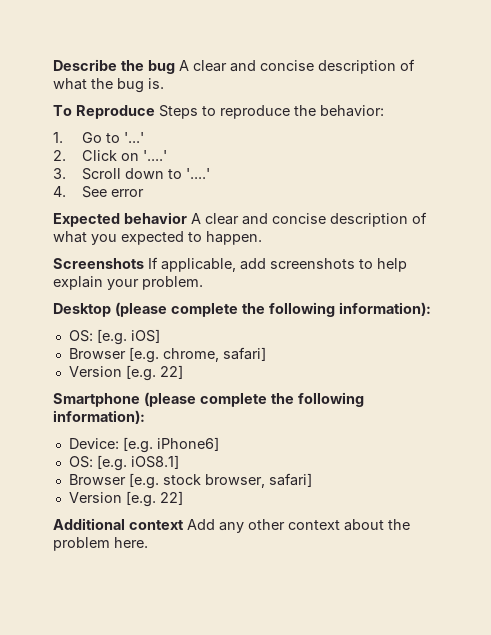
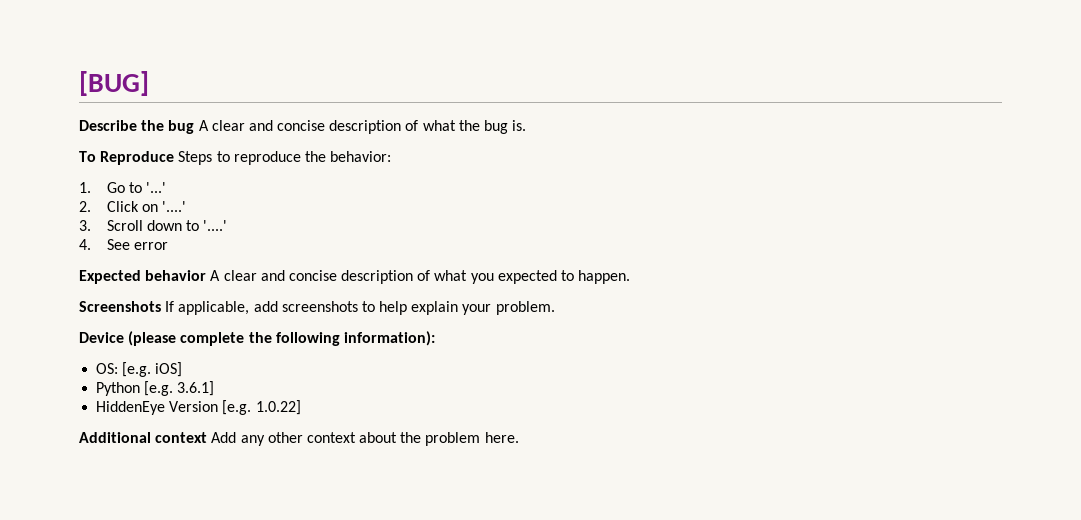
(53, 65) none -> [79,71,149,96] [BUG] //
[53,303,111,317] Desktop -> [79,332,124,343] Device
[68,347,266,363] [68,365,183,381] [53,392,364,407] [53,410,145,424] [68,437,219,453] [68,455,179,471] [68,473,312,489] [68,491,183,507] Browser [e.g. chrome, safari] // Version [e.g. 22] // Smartphone (please complete the following information): // Device: [e.g. iPhone6] // OS: [e.g. iOS8.1] // Browser [e.g. stock browser, safari] // Version [e.g. 22] -> [96,381,215,396] [96,400,301,415] Python [e.g. 3.6.1] // HiddenEye Version [e.g. 1.0.22]

